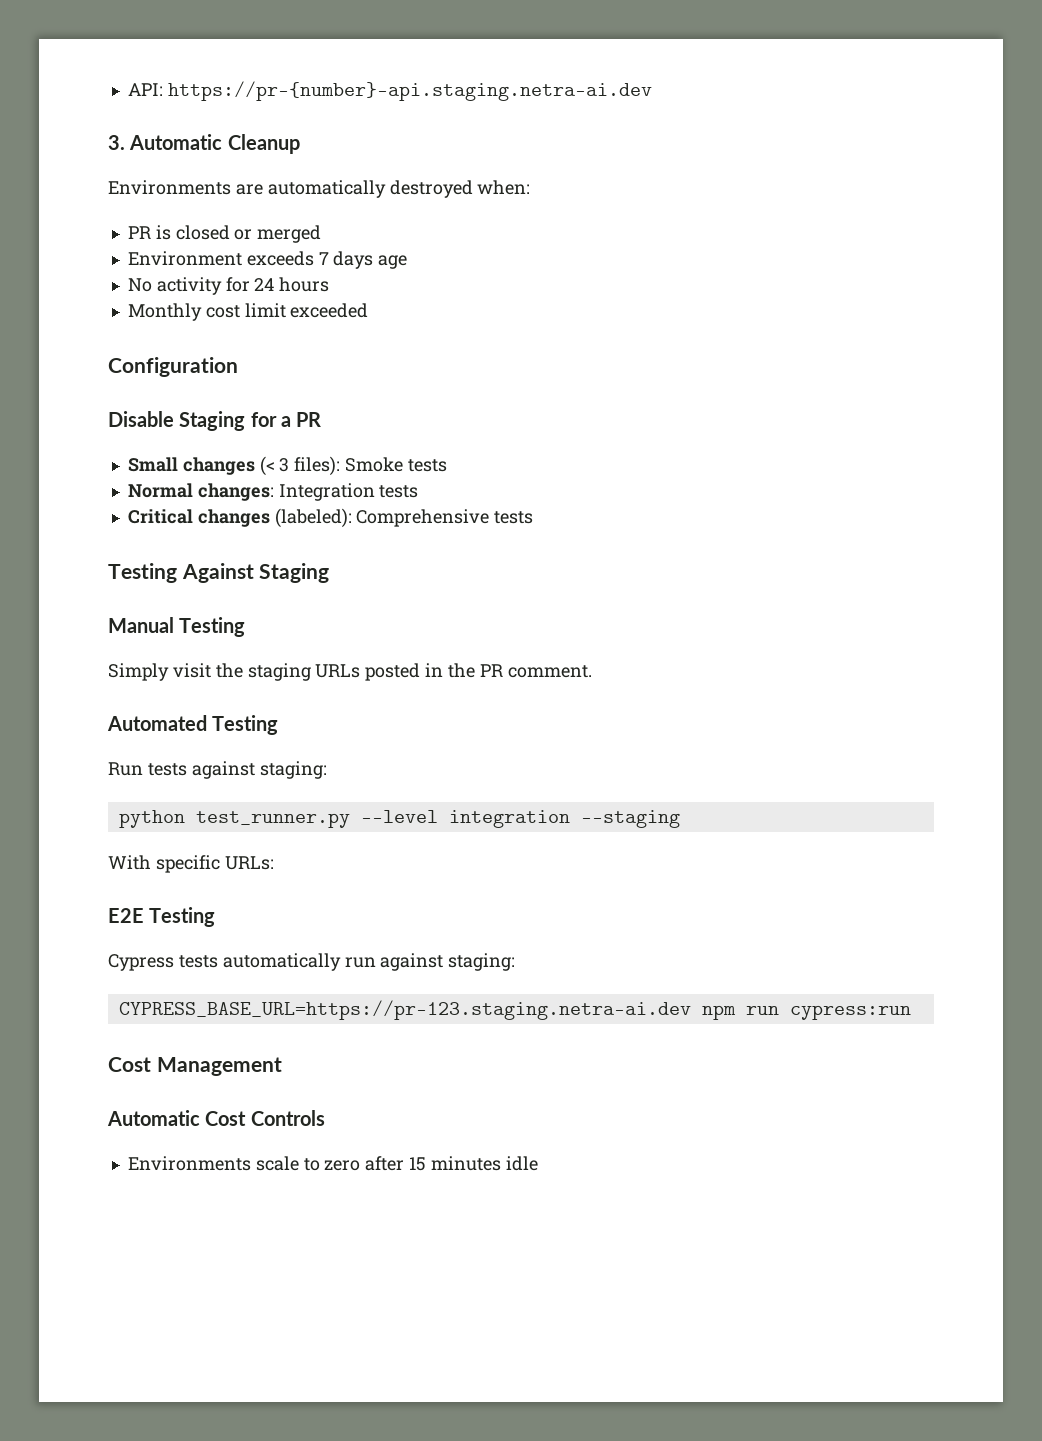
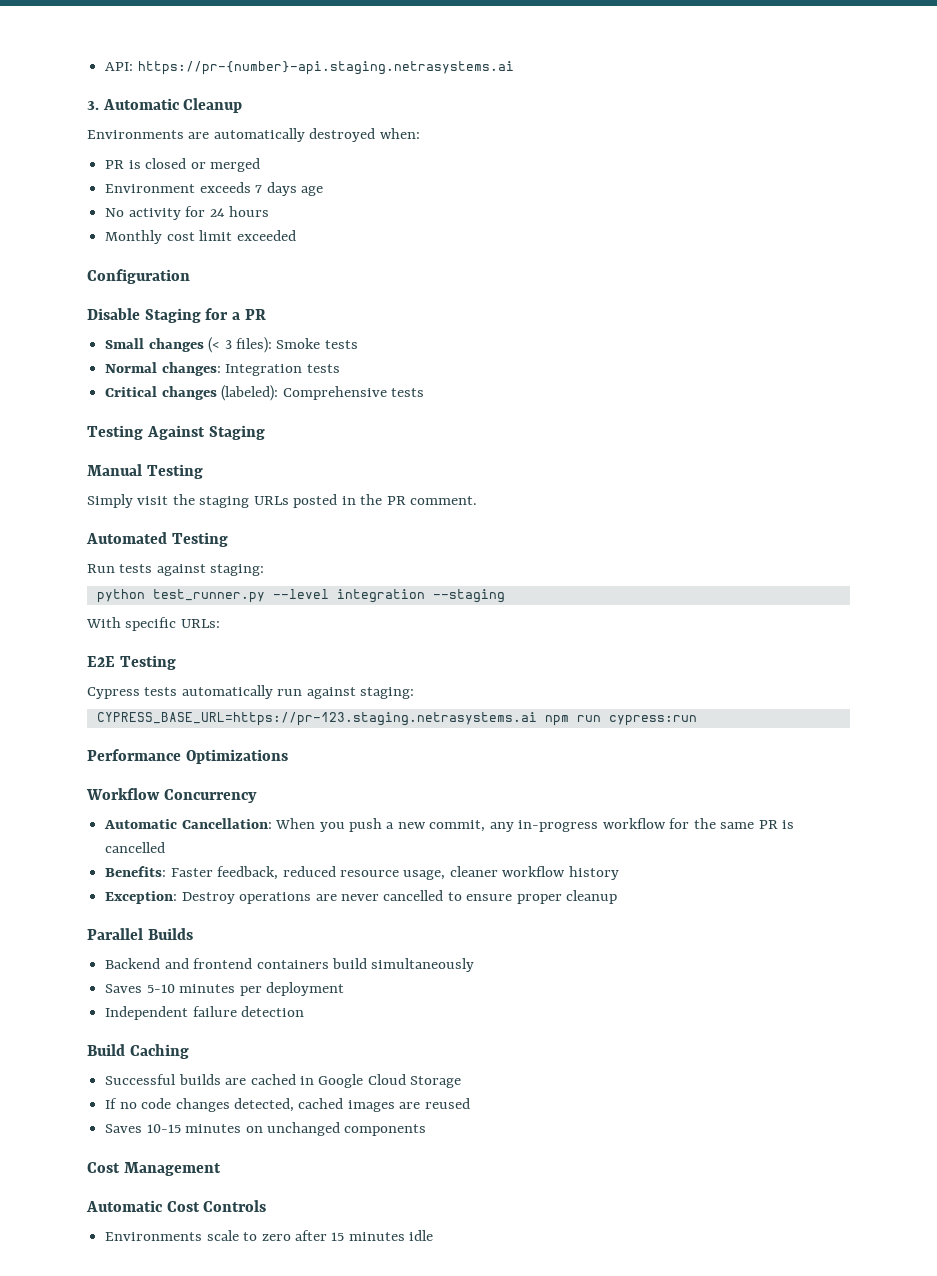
[167,81,652,101] https://pr-{number}-api.staging.netra-ai.dev -> [137,61,514,75] https://pr-{number}-api.staging.netrasystems.ai
[118,1000,691,1020] CYPRESS_BASE_URL=https://pr-123.staging.netra-ai.dev -> [96,712,537,726] CYPRESS_BASE_URL=https://pr-123.staging.netrasystems.ai
(911, 1012) none -> [87,749,288,764] [86,788,257,803] [104,818,794,832] [105,842,166,853] [105,866,619,880] [105,890,618,904] [87,928,193,940] [105,958,475,972] [105,982,344,996] [105,1006,305,1020] [87,1044,189,1059] [105,1074,462,1088] [105,1098,470,1112] [105,1122,427,1136] // Performance Optimizations // Workflow Concurrency // Automatic Cancellation: When you push a new commit, any in-progress workflow for the same PR is cancelled // Benefits: Faster feedback, reduced resource usage, cleaner workflow history // Exception: Destroy operations are never cancelled to ensure proper cleanup // Parallel Builds // Backend and frontend containers build simultaneously // Saves 5-10 minutes per deployment // Independent failure detection // Build Caching // Successful builds are cached in Google Cloud Storage // If no code changes detected, cached images are reused // Saves 10-15 minutes on unchanged components

